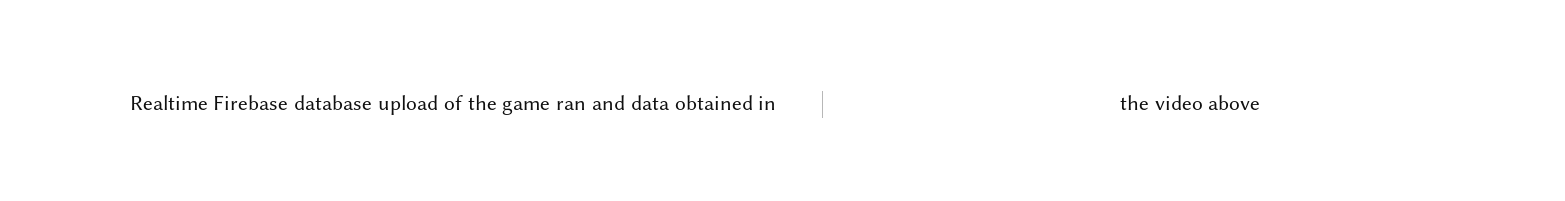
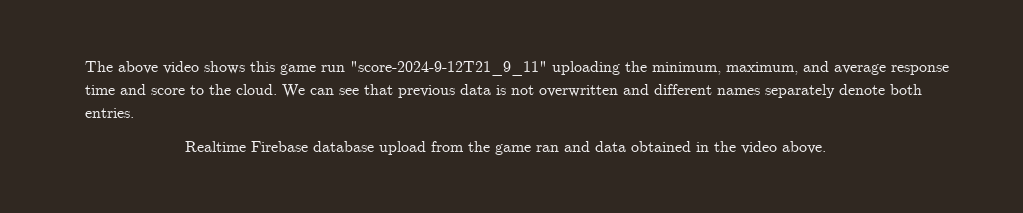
(129, 102) none -> [85,61,950,76] [85,84,923,98] [85,108,135,118] The above video shows this game run "score-2024-9-12T21_9_11" uploading the minimum, maximum, and average response time and score to the cloud. We can see that previous data is not overwritten and different names separately denote both entries. //
[443,95,463,110] of -> [431,141,464,152] from
[1208,95,1261,110] above -> [782,141,826,154] above.

